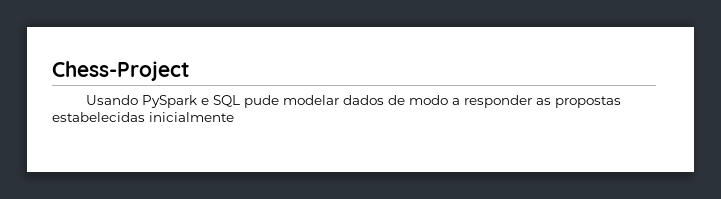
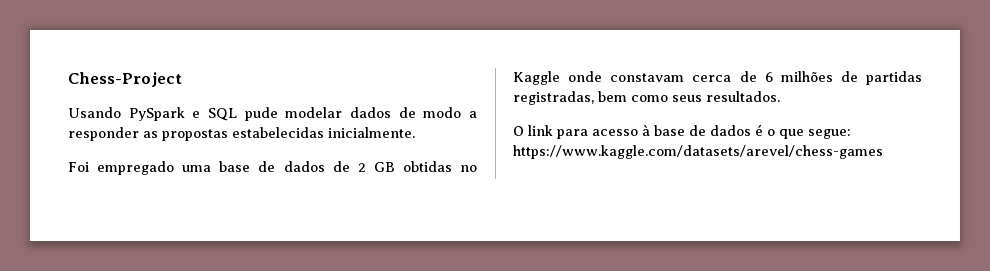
[149,112,234,122] inicialmente -> [328,127,415,138] [68,161,478,175] [513,71,922,85] [513,91,780,105] [513,124,851,139] [513,145,883,159] inicialmente. // Foi empregado uma base de dados de 2 GB obtidas no Kaggle onde constavam cerca de 6 milhões de partidas registradas, bem como seus resultados. // O link para acesso à base de dados é o que segue: https://www.kaggle.com/datasets/arevel/chess-games

